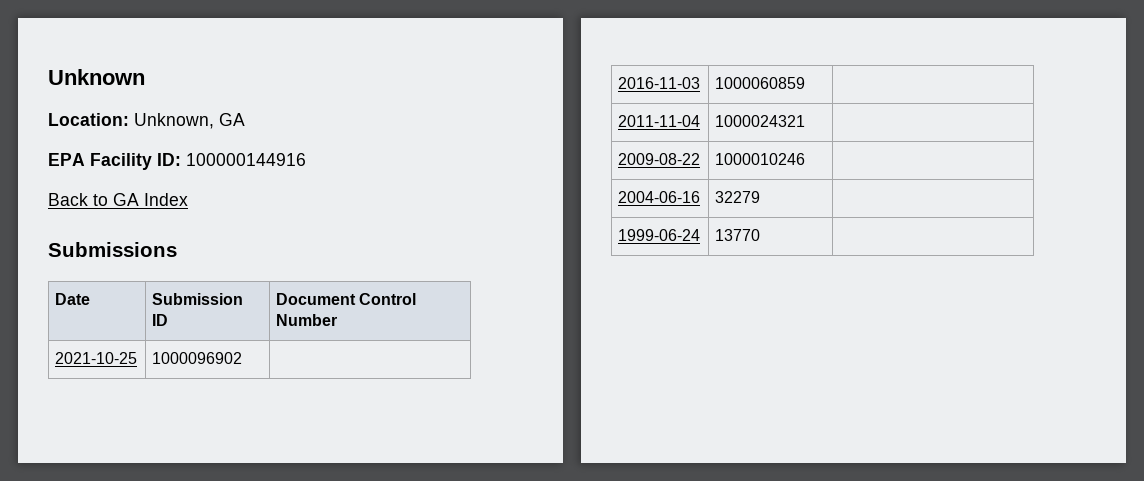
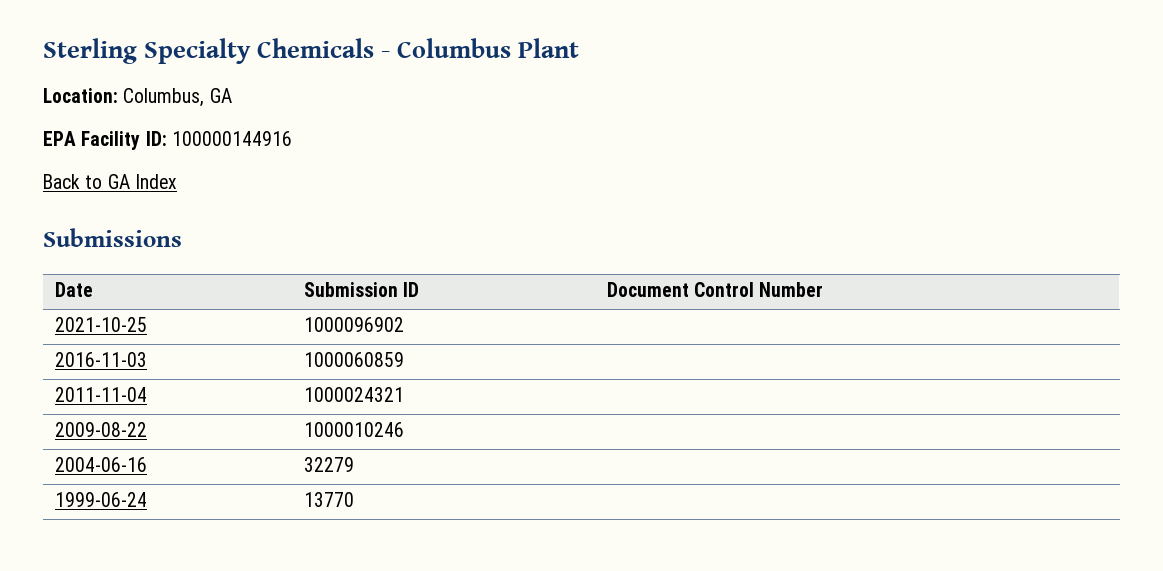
[48,69,145,85] Unknown -> [43,38,580,64] Sterling Specialty Chemicals - Columbus Plant
[134,113,214,129] Unknown, -> [123,88,205,107] Columbus,

